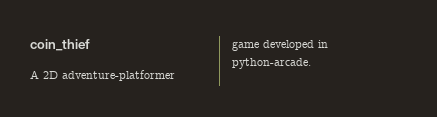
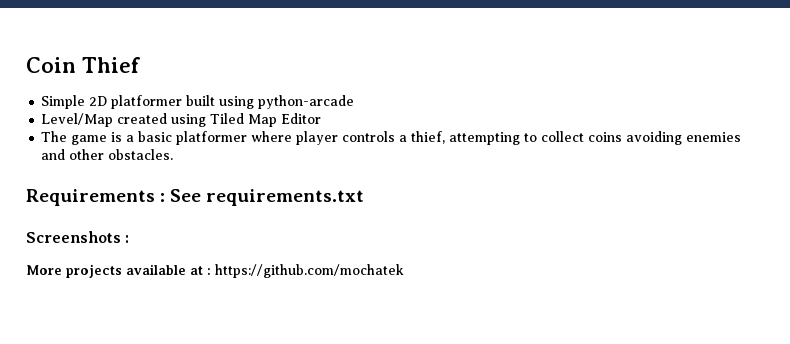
[30,39,90,51] [30,70,175,81] [232,40,328,51] [232,58,311,69] coin_thief // A 2D adventure-platformer game developed in python-arcade. -> [26,57,140,73] [41,95,355,109] [41,113,322,127] [41,131,742,145] [41,149,174,160] [26,189,365,206] [26,231,130,243] [26,264,404,278] Coin Thief // Simple 2D platformer built using python-arcade // Level/Map created using Tiled Map Editor // The game is a basic platformer where player controls a thief, attempting to collect coins avoiding enemies and other obstacles. // Requirements : See requirements.txt // Screenshots : // More projects available at : https://github.com/mochatek

